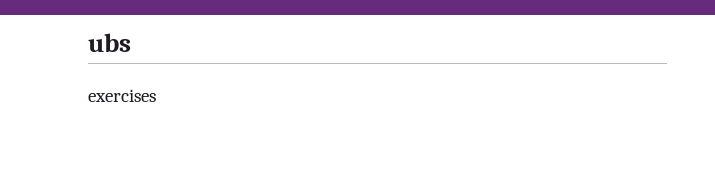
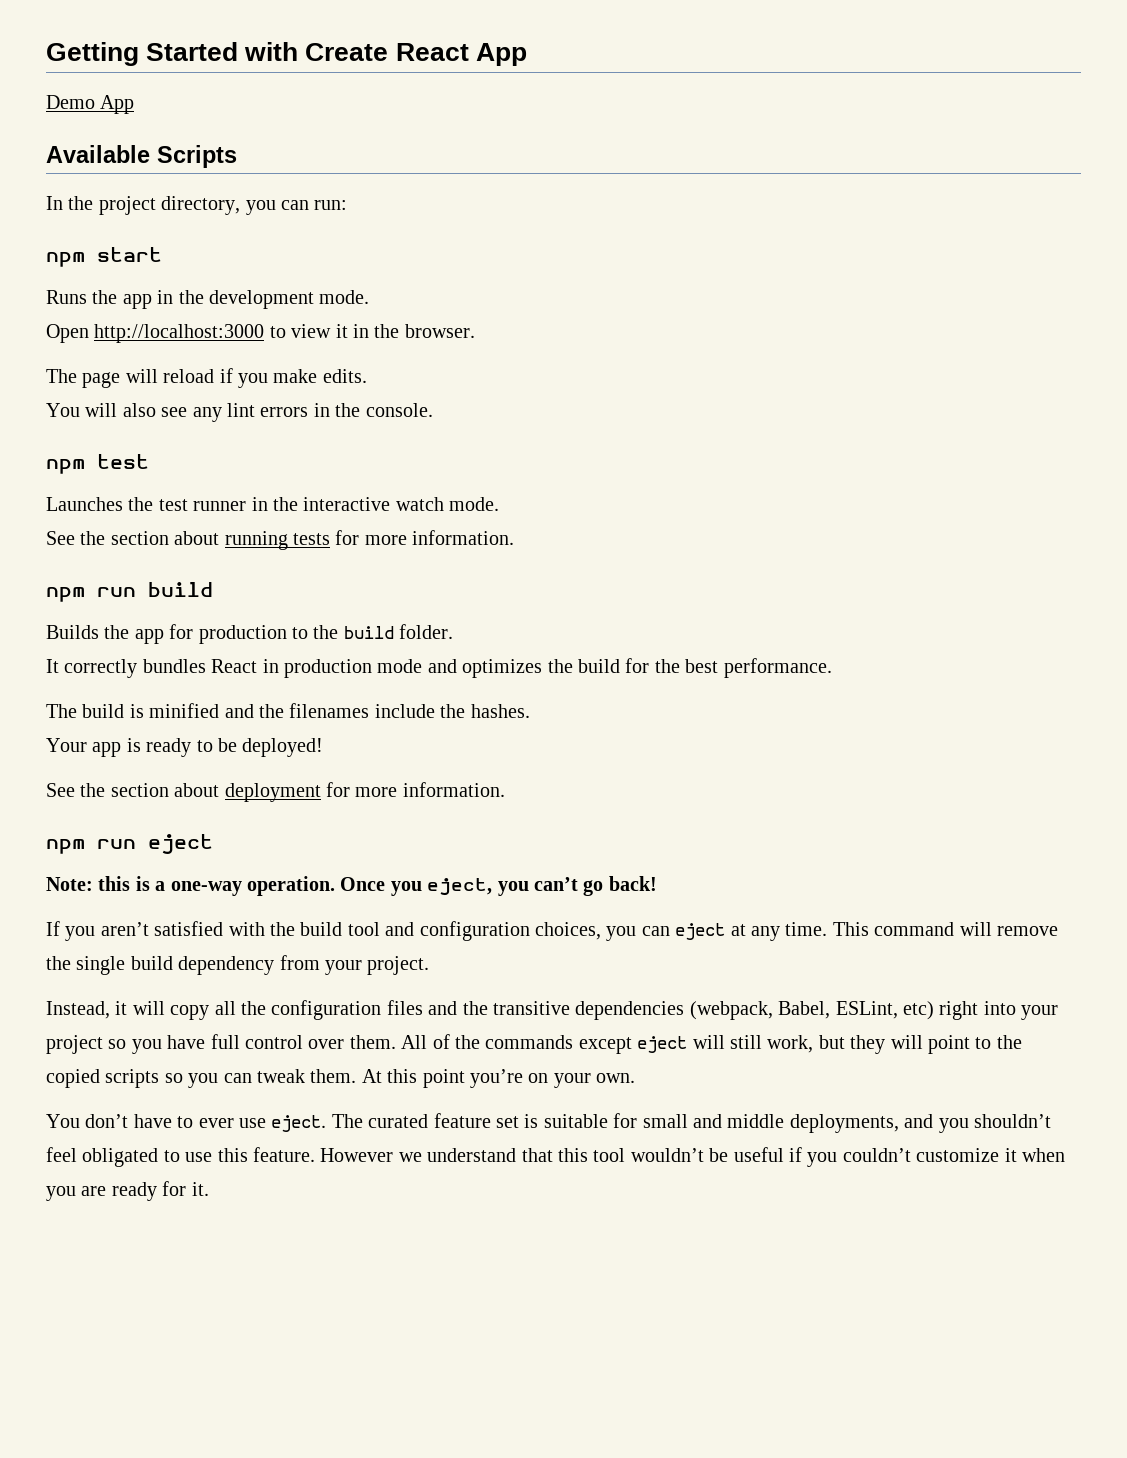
[88,33,131,52] [88,89,156,102] ubs // exercises -> [46,42,527,66] [46,95,135,114] [46,145,237,168] [46,196,348,215] [46,247,162,267] [46,290,370,309] [46,324,475,343] [46,368,367,388] [46,403,433,422] [46,454,149,474] [46,497,500,511] [46,530,515,550] [46,582,213,602] [46,624,454,644] [46,658,832,678] [46,703,530,718] [46,738,324,757] [46,782,505,802] [46,834,213,854] [46,876,657,896] [46,921,1058,941] [46,955,430,975] [46,1000,1059,1020] [46,1034,1022,1054] [46,1069,636,1088] [46,1113,1051,1133] [46,1147,1065,1167] [46,1181,209,1201] Getting Started with Create React App // Demo App // Available Scripts // In the project directory, you can run: // npm start // Runs the app in the development mode. // Open http://localhost:3000 to view it in the browser. // The page will reload if you make edits. // You will also see any lint errors in the console. // npm test // Launches the test runner in the interactive watch mode. // See the section about running tests for more information. // npm run build // Builds the app for production to the build folder. // It correctly bundles React in production mode and optimizes the build for the best performance. // The build is minified and the filenames include the hashes. // Your app is ready to be deployed! // See the section about deployment for more information. // npm run eject // Note: this is a one-way operation. Once you eject, you can’t go back! // If you aren’t satisfied with the build tool and configuration choices, you can eject at any time. This command will remove the single build dependency from your project. // Instead, it will copy all the configuration files and the transitive dependencies (webpack, Babel, ESLint, etc) right into your project so you have full control over them. All of the commands except eject will still work, but they will point to the copied scripts so you can tweak them. At this point you’re on your own. // You don’t have to ever use eject. The curated feature set is suitable for small and middle deployments, and you shouldn’t feel obligated to use this feature. However we understand that this tool wouldn’t be useful if you couldn’t customize it when you are ready for it.

